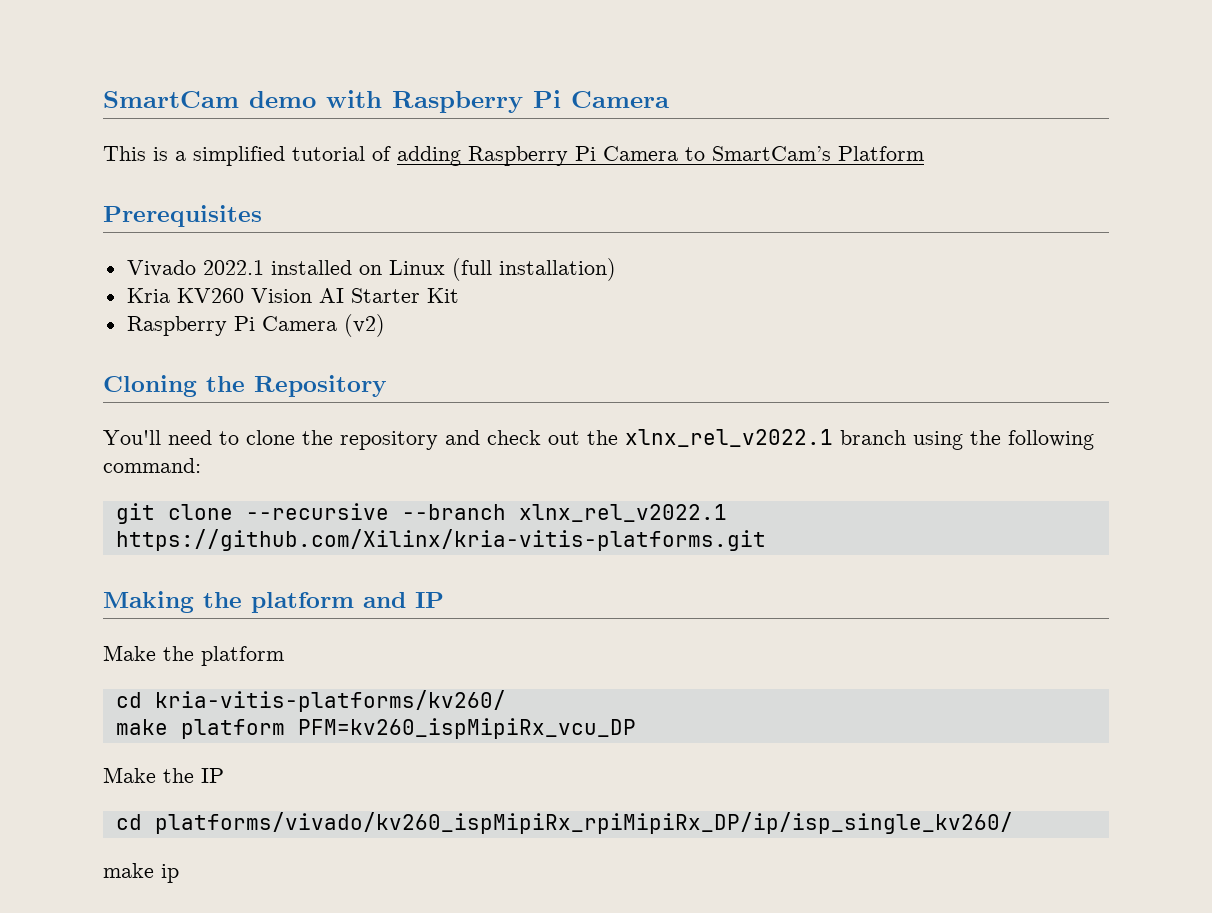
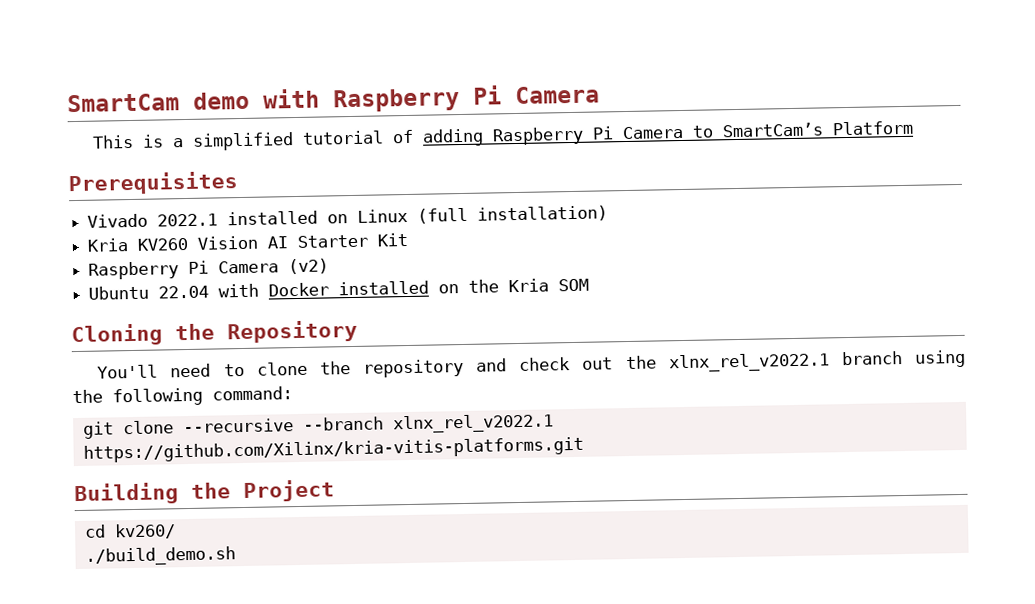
(385, 325) none -> [88,278,590,300] // Ubuntu 22.04 with Docker installed on the Kria SOM
[103,591,444,613] [103,645,284,666] [115,690,506,712] [115,718,636,739] [103,767,224,783] [115,812,1013,834] [103,863,179,883] Making the platform and IP // Make the platform // cd kria-vitis-platforms/kv260/ // make platform PFM=kv260_ispMipiRx_vcu_DP // Make the IP // cd platforms/vivado/kv260_ispMipiRx_rpiMipiRx_DP/ip/isp_single_kv260/ // make ip -> [74,479,335,506] [83,523,176,540] [84,546,236,566] Building the Project // cd kv260/ // ./build_demo.sh

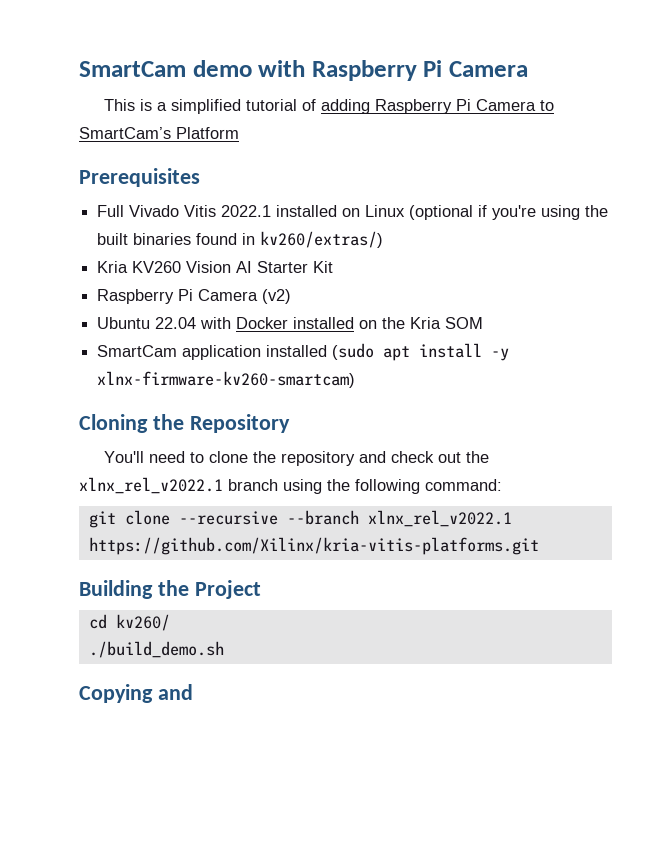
[87,213,149,228] Vivado -> [97,205,217,217] Full Vivado Vitis
[417,205,609,224] (full installation) -> [409,205,609,220] [97,231,384,248] (optional if you're using the built binaries found in kv260/extras/)
(590, 285) none -> [97,343,510,361] [97,371,356,388] // SmartCam application installed (sudo apt install -y xlnx-firmware-kv260-smartcam)
(236, 556) none -> [79,684,193,703] // Copying and

